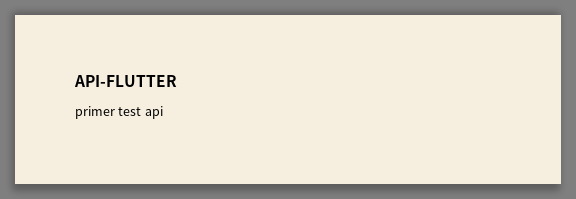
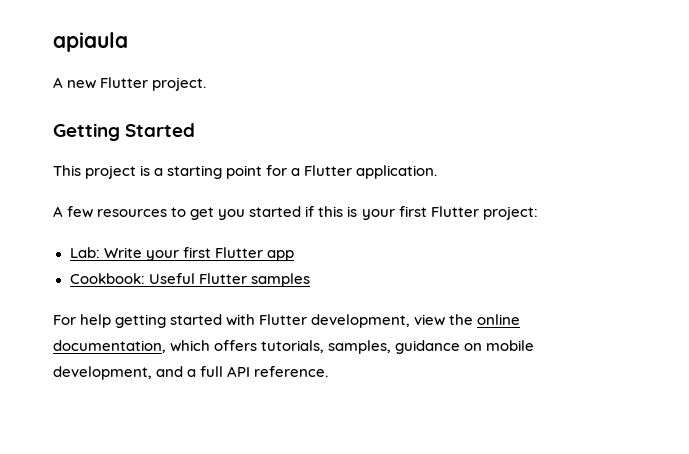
[74,75,177,87] [75,106,163,119] API-FLUTTER // primer test api -> [53,32,128,52] [53,77,207,91] [53,123,196,141] [53,165,438,179] [53,206,538,220] [69,247,294,261] [69,273,310,287] [53,314,521,328] [53,340,535,354] [53,366,329,380] apiaula // A new Flutter project. // Getting Started // This project is a starting point for a Flutter application. // A few resources to get you started if this is your first Flutter project: // Lab: Write your first Flutter app // Cookbook: Useful Flutter samples // For help getting started with Flutter development, view the online documentation, which offers tutorials, samples, guidance on mobile development, and a full API reference.

